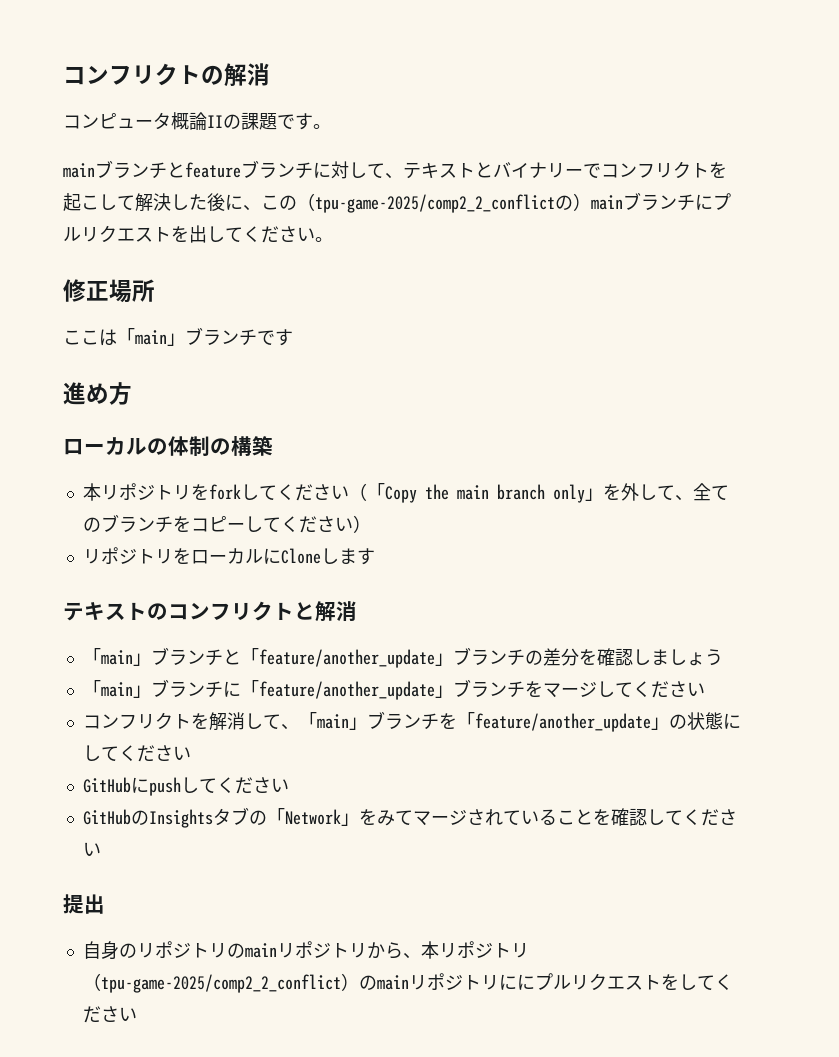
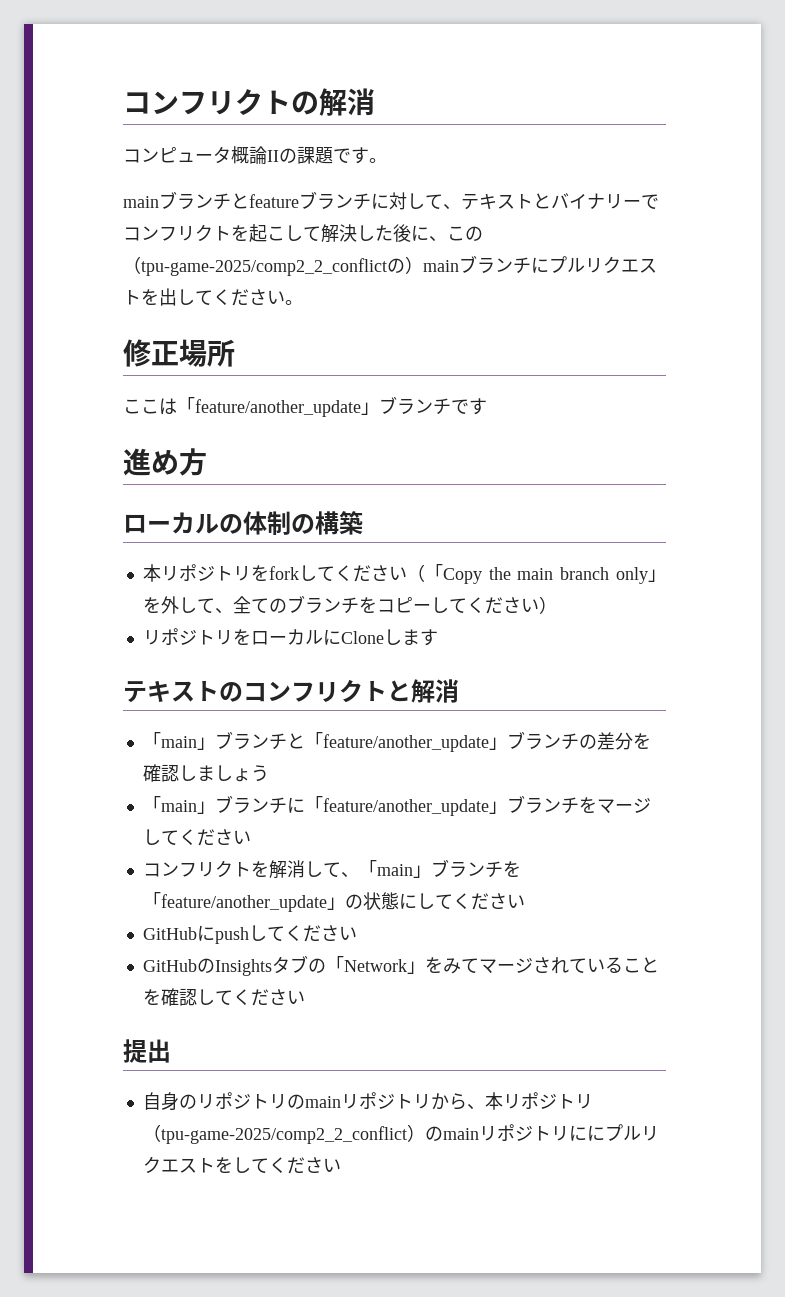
[135,330,167,345] main -> [195,399,361,417] feature/another_update

